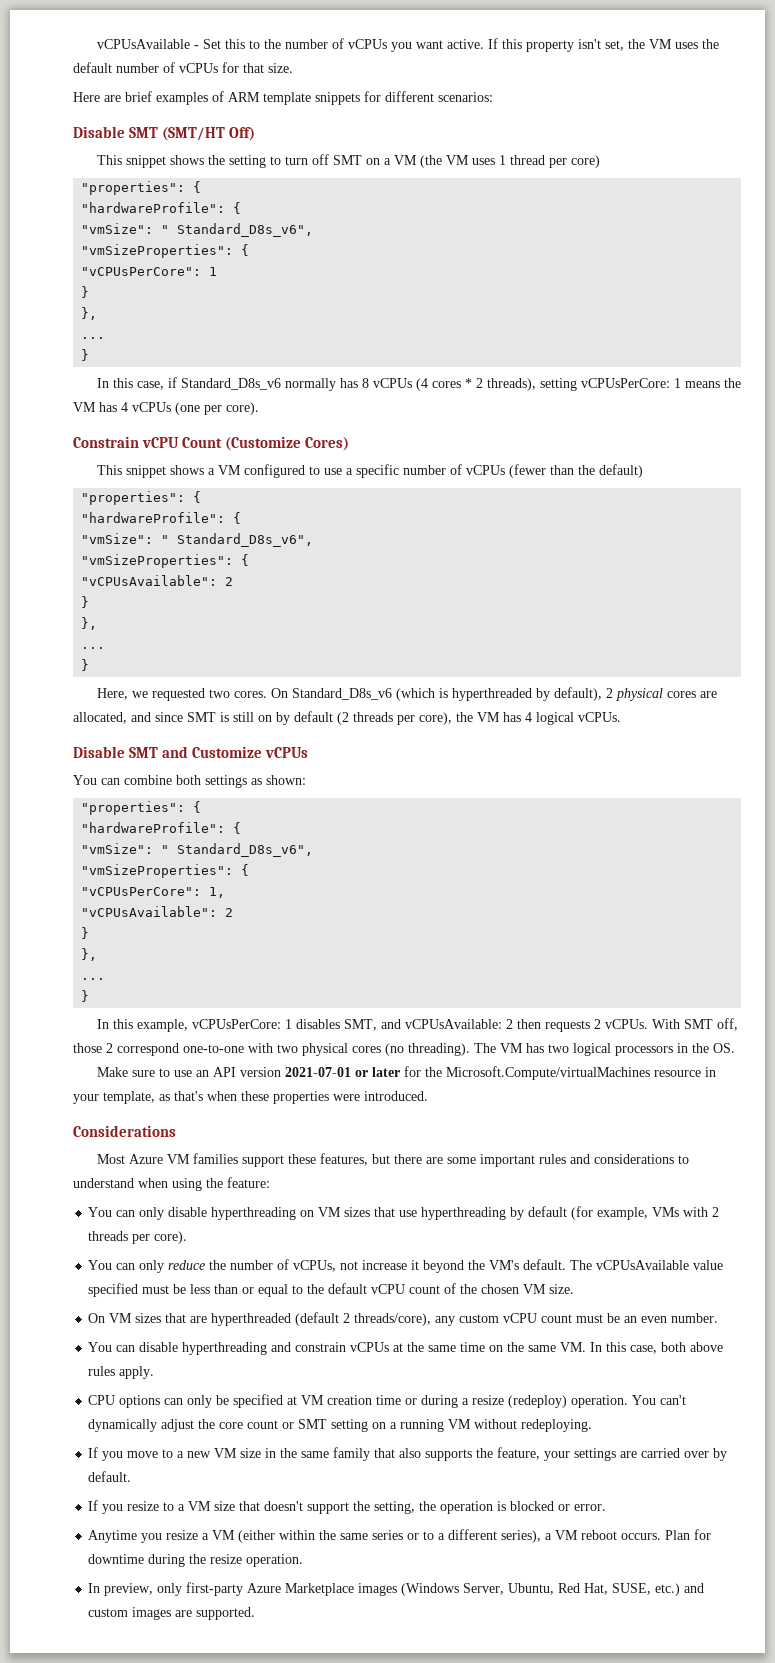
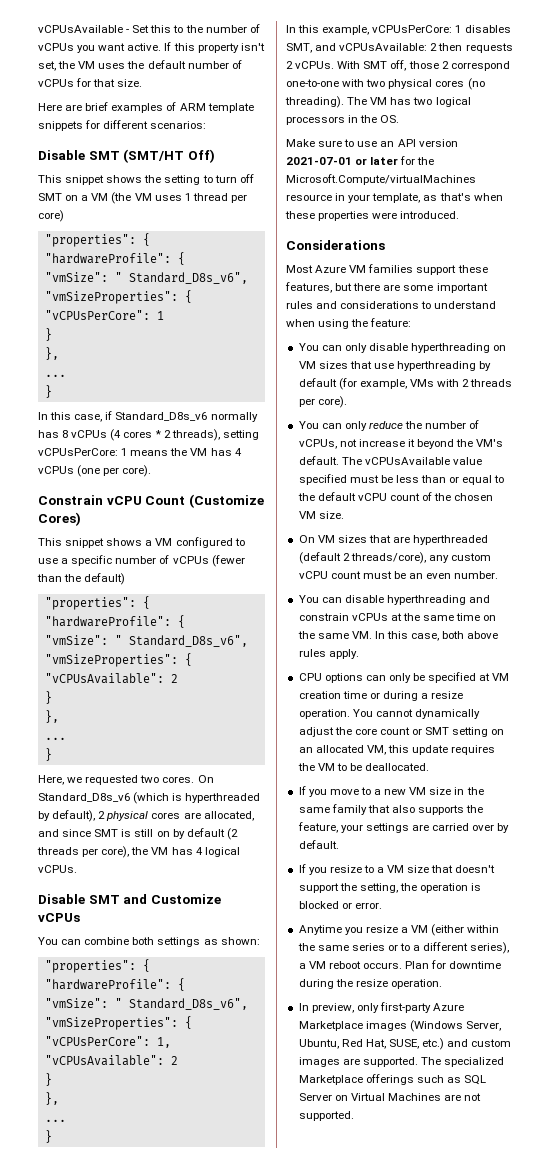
[508,1395,568,1408] (redeploy) -> (464, 695) none
[660,1395,687,1405] can't -> [375,709,413,717] cannot
[390,1419,593,1432] a running VM without redeploying. -> [298,745,496,755] [297,763,430,771] an allocated VM, this update requires the VM to be deallocated.
(256, 1613) none -> [420,1057,505,1067] [298,1074,487,1085] [298,1093,482,1101] [298,1111,354,1121] The specialized Marketplace offerings such as SQL Server on Virtual Machines are not supported.

